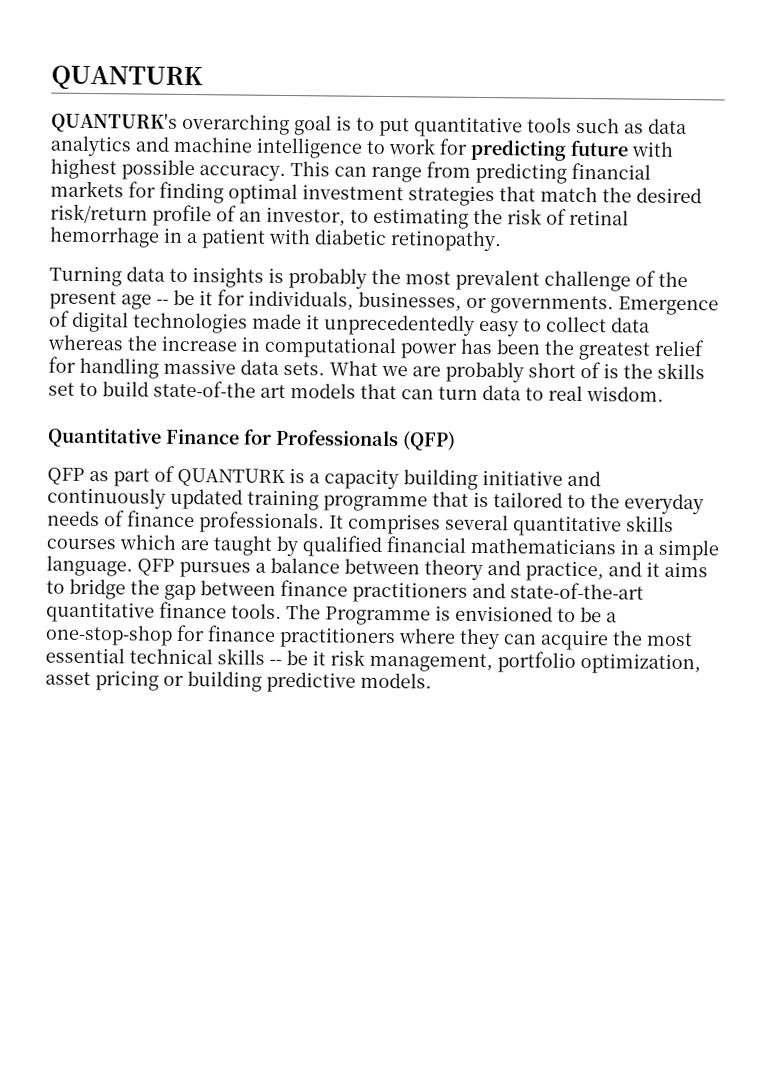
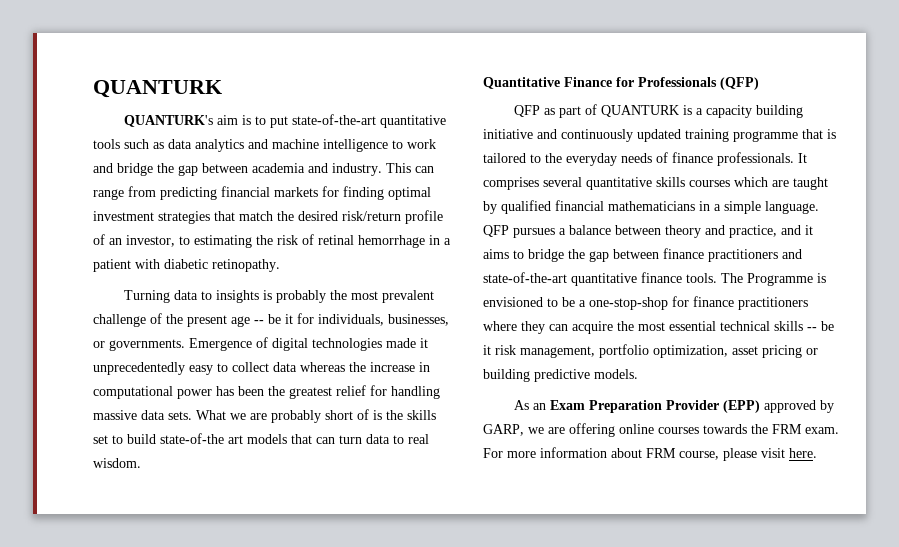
[182,113,332,136] overarching goal -> [216,115,238,125] aim
(410, 127) none -> [291,114,376,125] state-of-the-art
[439,138,674,161] [50,158,286,181] for predicting future with highest possible accuracy. -> [93,163,382,176] and bridge the gap between academia and industry.
(432, 680) none -> [513,400,834,413] [483,423,839,437] [483,447,817,461] // As an Exam Preparation Provider (EPP) approved by GARP, we are offering online courses towards the FRM exam. For more information about FRM course, please visit here.

